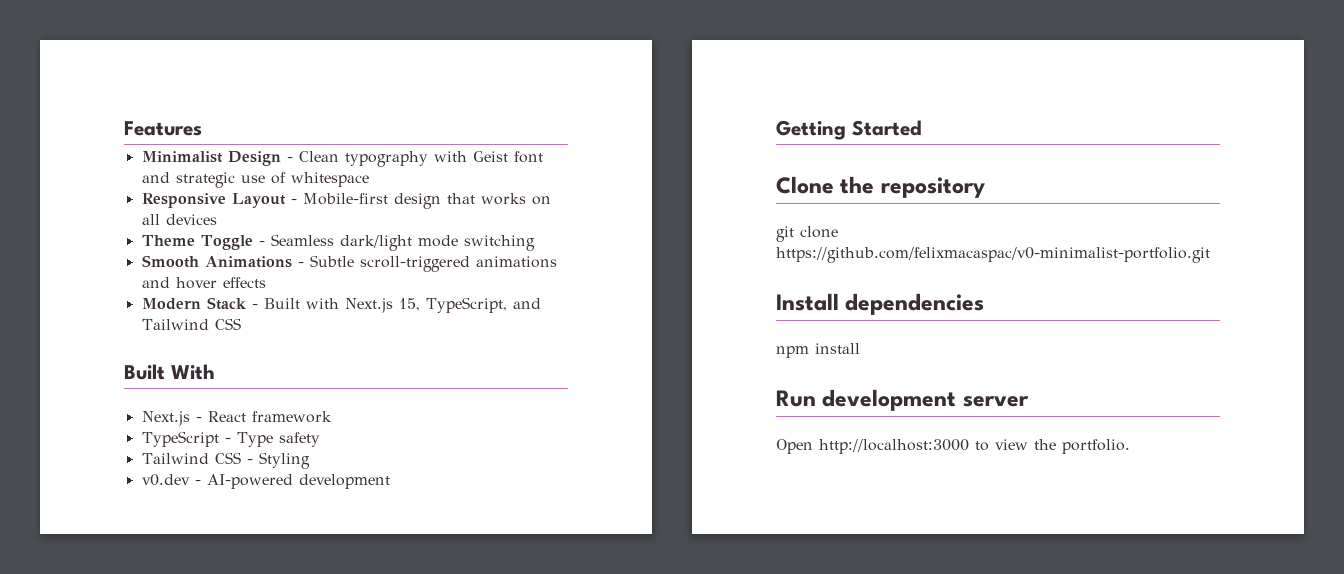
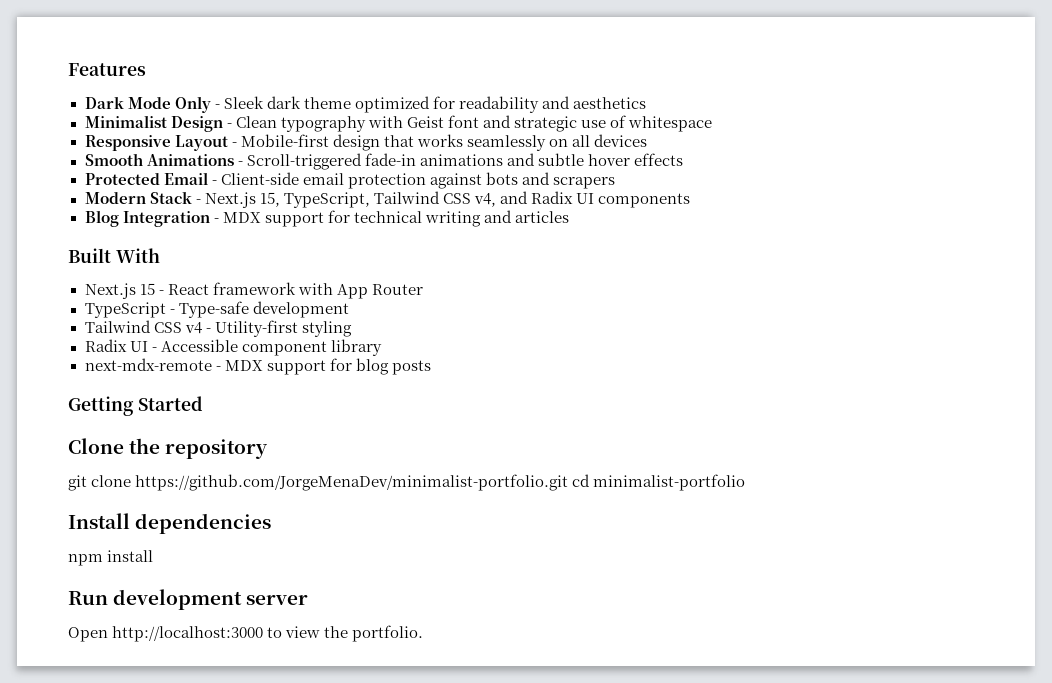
(202, 128) none -> [84,96,647,113] // Dark Mode Only - Sleek dark theme optimized for readability and aesthetics
(526, 199) none -> [466,135,546,151] seamlessly
[141,234,535,251] // Theme Toggle - Seamless dark/light mode switching -> (647, 140) none
[309,255,470,272] Subtle scroll-triggered -> [246,153,416,170] Scroll-triggered fade-in
(170, 282) none -> [537,153,584,166] subtle
(266, 282) none -> [84,172,615,189] // Protected Email - Client-side email protection against bots and scrapers
[263,298,339,309] Built with -> (201, 201) none
[512,298,541,309] [141,318,241,330] and Tailwind CSS -> [373,191,691,208] [84,210,569,227] Tailwind CSS v4, and Radix UI components // Blog Integration - MDX support for technical writing and articles
(190, 418) none -> [139,283,155,295] 15
(332, 417) none -> [297,283,423,299] with App Router
[236,432,320,447] [141,452,310,469] [141,474,390,489] Type safety // Tailwind CSS - Styling // v0.dev - AI-powered development -> [178,301,349,318] [84,320,352,337] [84,339,382,356] [84,358,431,375] Type-safe development // Tailwind CSS v4 - Utility-first styling // Radix UI - Accessible component library // next-mdx-remote - MDX support for blog posts
[776,247,1210,263] https://github.com/felixmacaspac/v0-minimalist-portfolio.git -> [135,474,746,491] https://github.com/JorgeMenaDev/minimalist-portfolio.git cd minimalist-portfolio

